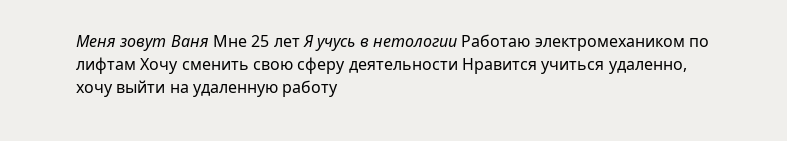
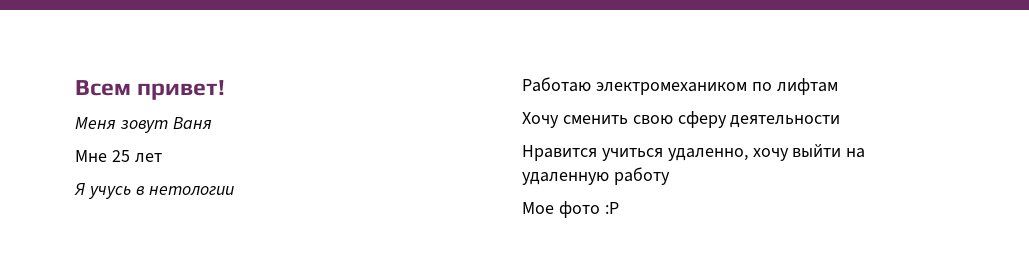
(76, 41) none -> [75,80,226,100] Всем привет! //
(209, 41) none -> (212, 123) //
(300, 42) none -> (162, 158) //
(457, 42) none -> (234, 191) //
(136, 65) none -> (838, 86) //
(458, 67) none -> (841, 121) //
(339, 88) none -> [522,201,619,218] // Мое фото :Р

